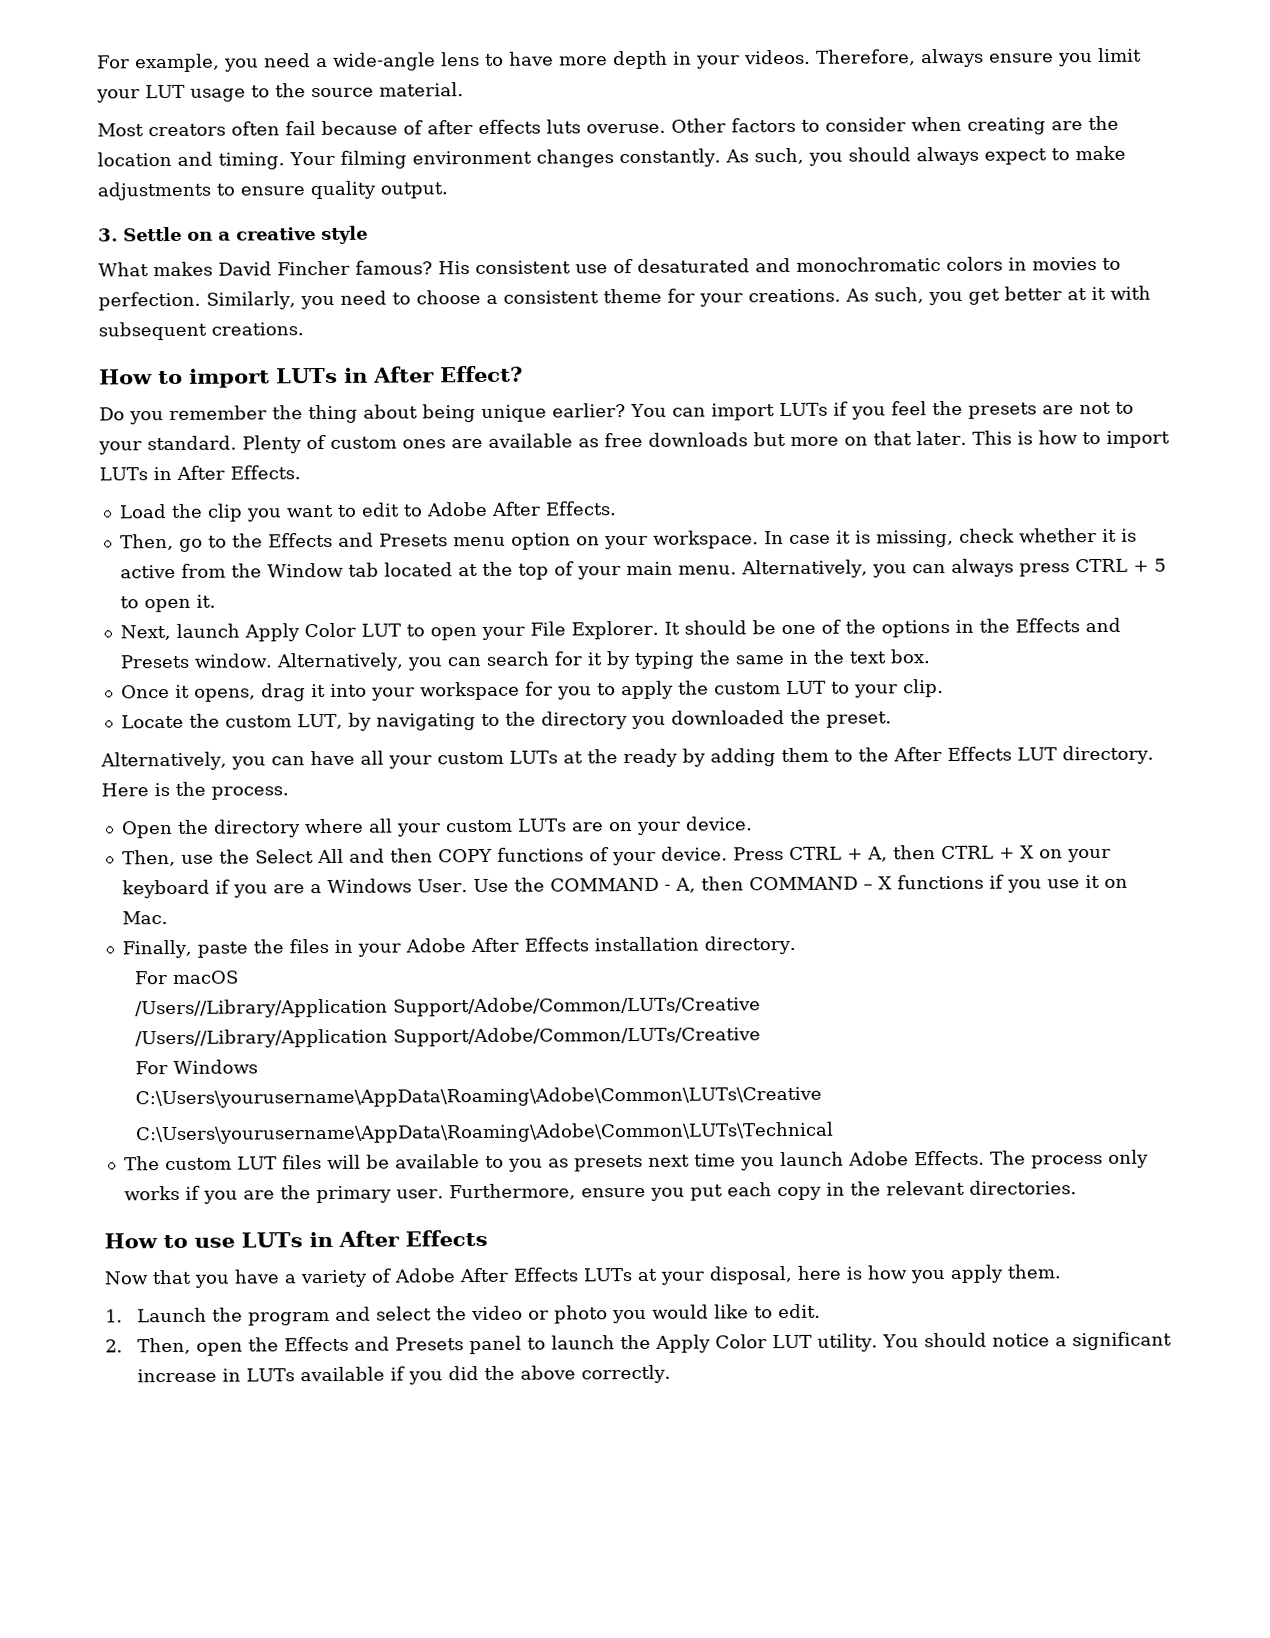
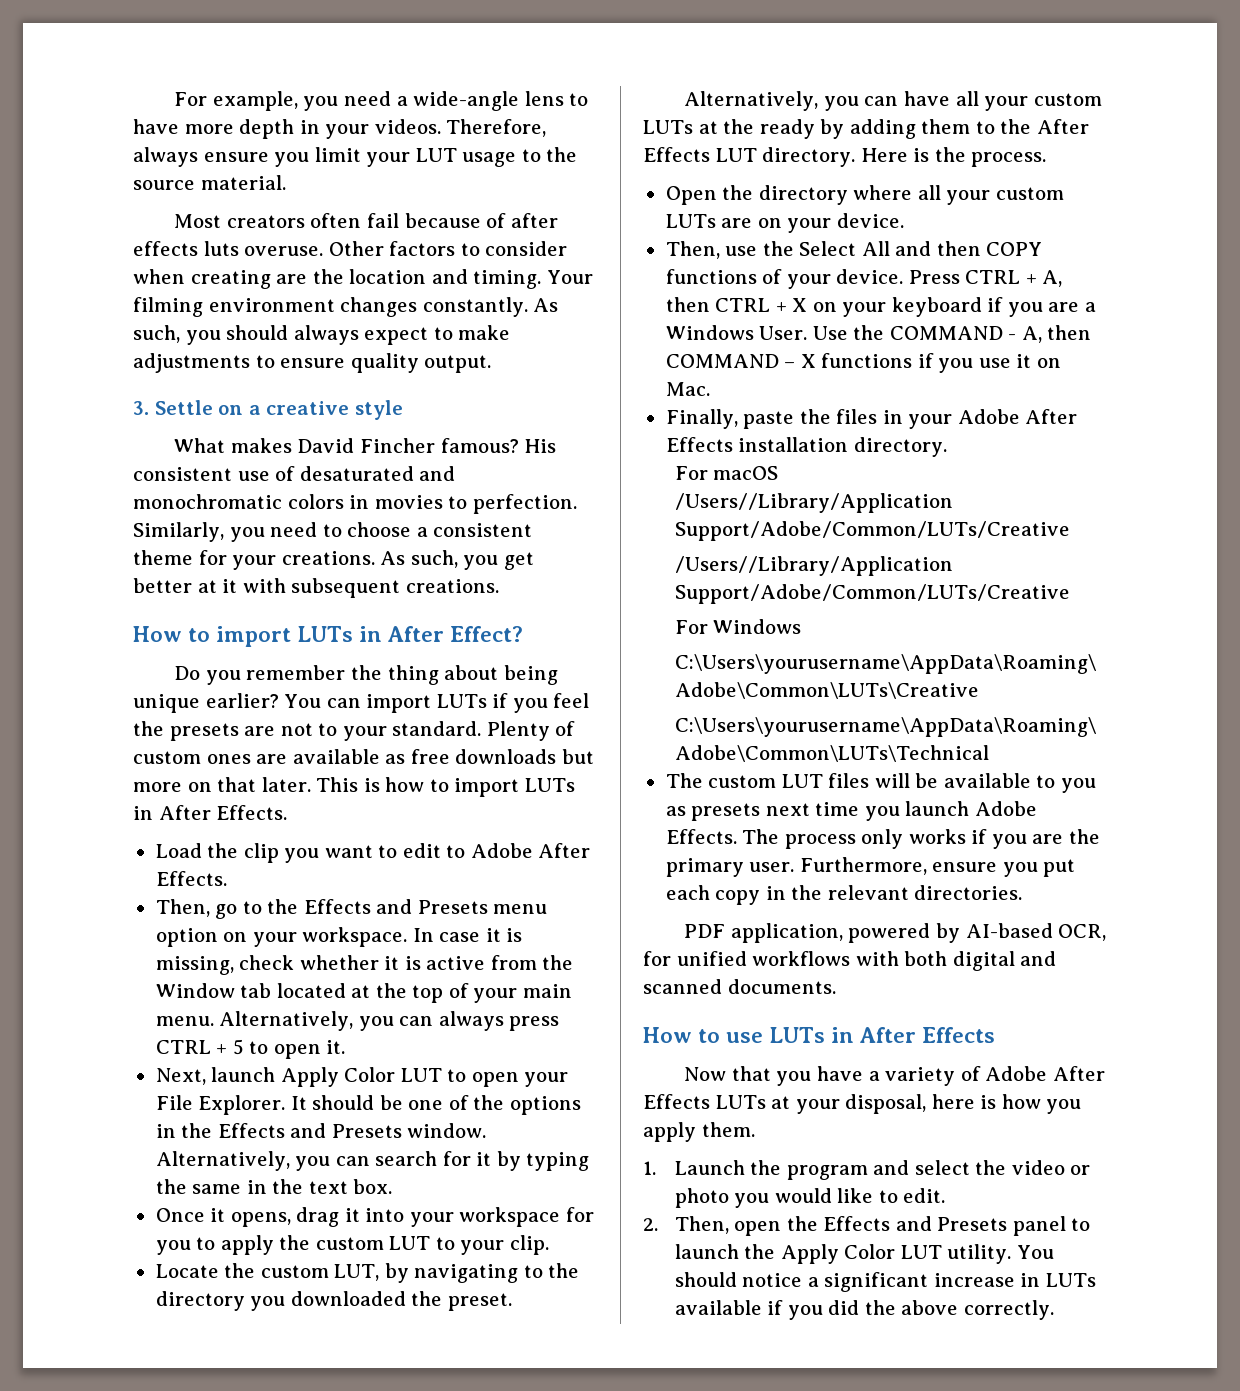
(1077, 1187) none -> [684,923,1107,943] [643,951,1057,971] [643,979,836,994] // PDF application, powered by AI-based OCR, for unified workflows with both digital and scanned documents.

